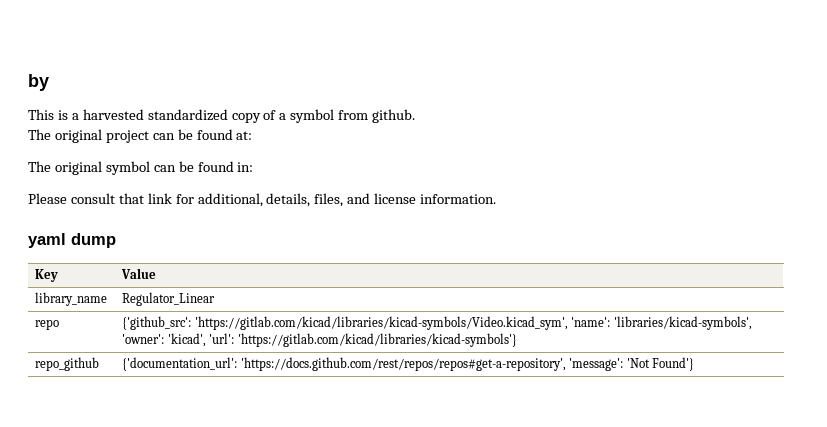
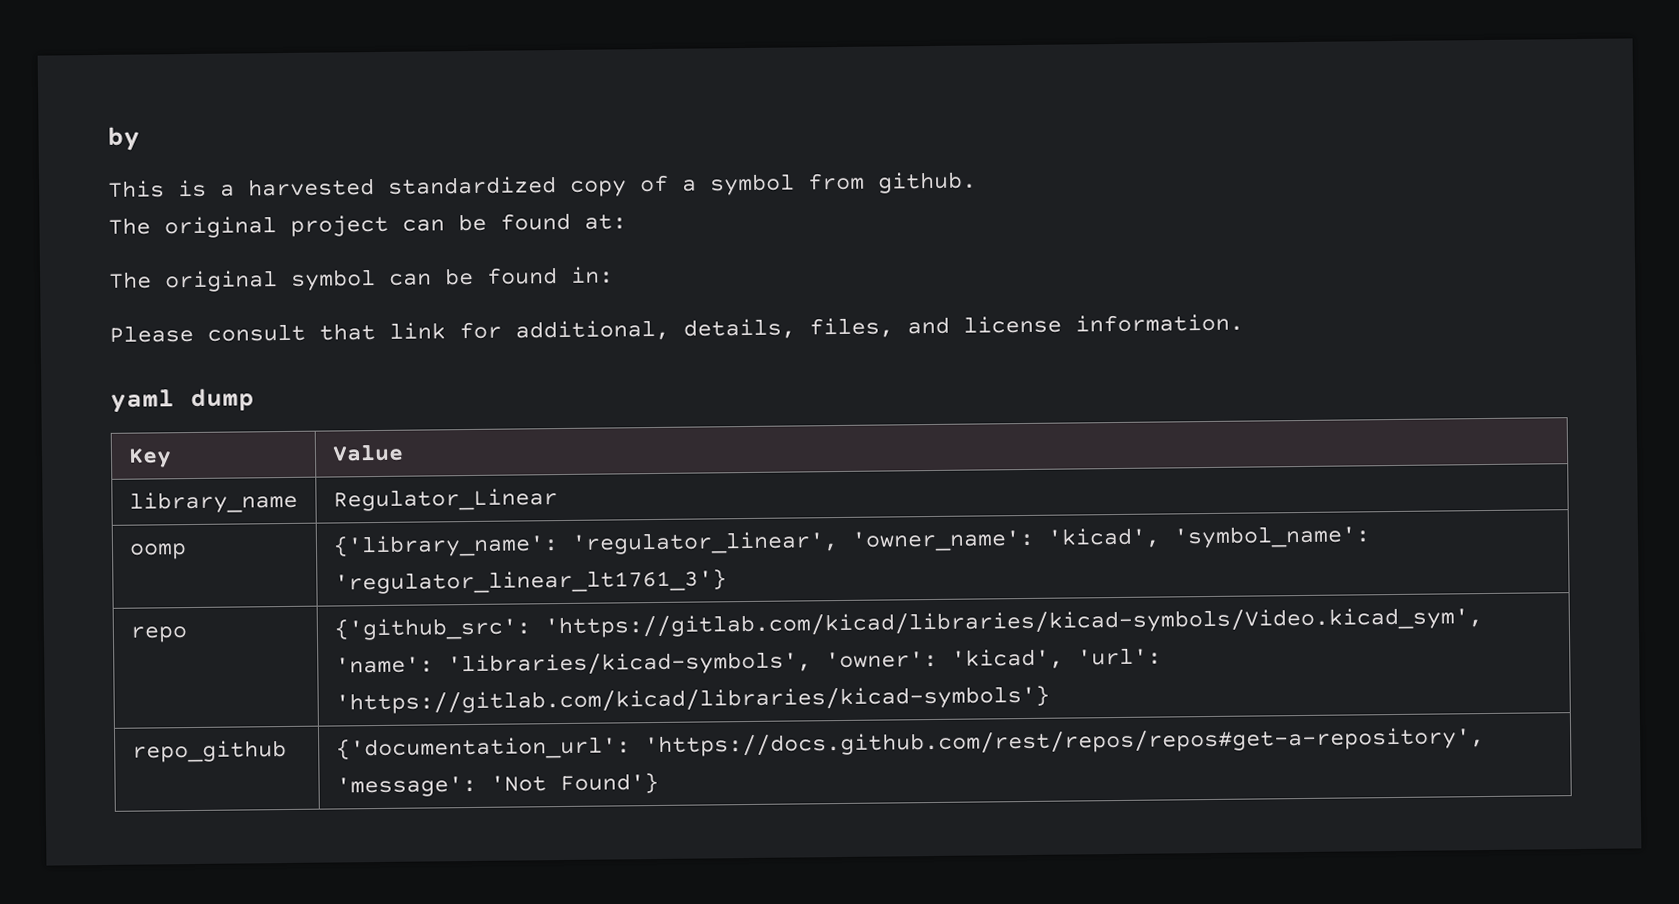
(216, 299) none -> [128,543,187,560] [332,525,1371,558] [333,569,727,595] // oomp | {'library_name': 'regulator_linear', 'owner_name': 'kicad', 'symbol_name': 'regulator_linear_lt1761_3'}

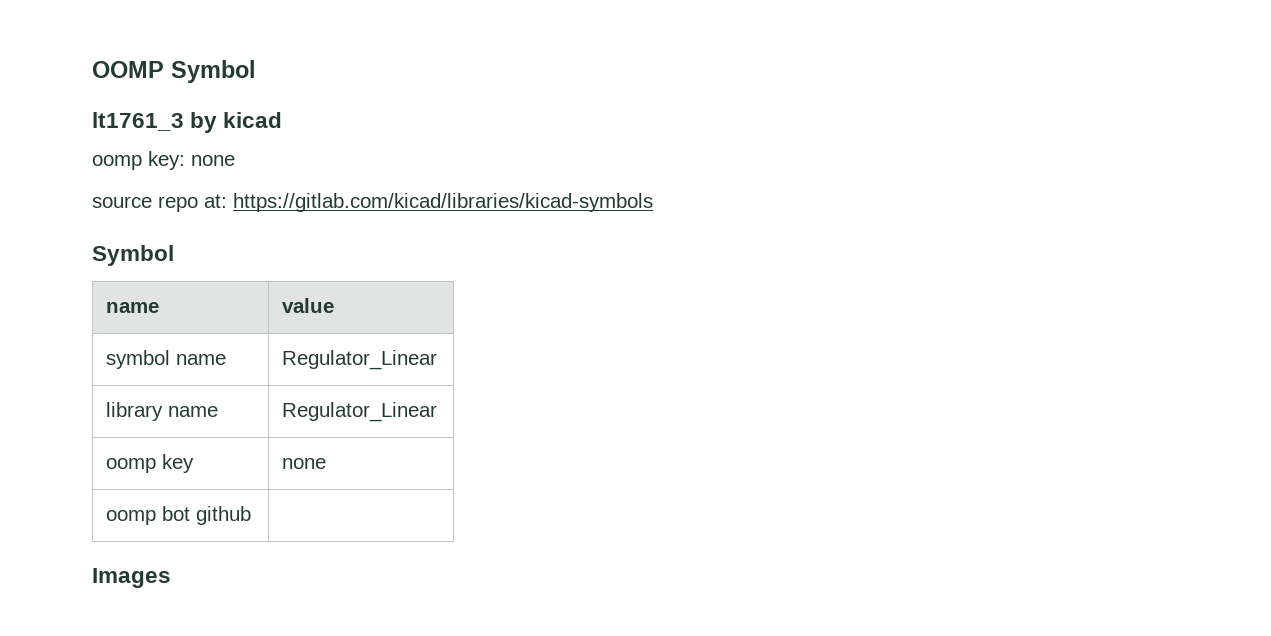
[107,126,140,151] [108,171,977,198] [108,212,627,239] [109,266,614,293] [109,313,1244,343] [110,388,255,413] [127,447,172,468] [331,443,404,462] [128,490,298,514] [332,488,558,512] [128,543,187,560] [332,525,1371,558] [333,569,727,595] [129,626,188,643] [333,607,1483,641] [334,647,1162,677] [334,685,1050,715] [131,740,287,763] [335,727,1485,761] [335,772,659,798] by // This is a harvested standardized copy of a symbol from github. // The original project can be found at: // The original symbol can be found in: // Please consult that link for additional, details, files, and license information. // yaml dump // Key | Value // library_name | Regulator_Linear // oomp | {'library_name': 'regulator_linear', 'owner_name': 'kicad', 'symbol_name': 'regulator_linear_lt1761_3'} // repo | {'github_src': 'https://gitlab.com/kicad/libraries/kicad-symbols/Video.kicad_sym', 'name': 'libraries/kicad-symbols', 'owner': 'kicad', 'url': 'https://gitlab.com/kicad/libraries/kicad-symbols'} // repo_github | {'documentation_url': 'https://docs.github.com/rest/repos/repos#get-a-repository', 'message': 'Not Found'} -> [92,60,256,83] [92,112,283,133] [92,151,235,170] [92,193,653,212] [92,245,174,266] [106,302,160,313] [282,298,335,313] [106,350,227,369] [282,350,438,370] [106,402,219,421] [282,402,438,422] [106,454,195,473] [282,458,327,469] [106,506,252,525] [92,568,171,588] OOMP Symbol // lt1761_3 by kicad // oomp key: none // source repo at: https://gitlab.com/kicad/libraries/kicad-symbols // Symbol // name | value // symbol name | Regulator_Linear // library name | Regulator_Linear // oomp key | none // oomp bot github | // Images

